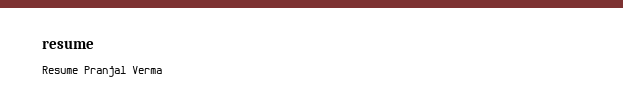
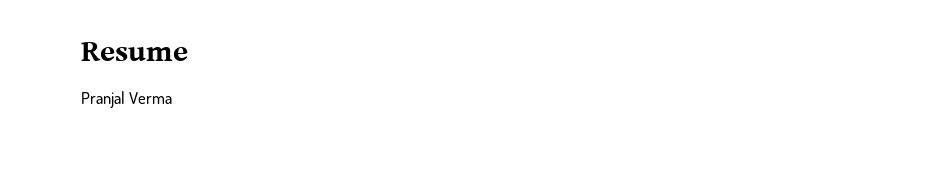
[42,40,94,49] [42,66,78,74] resume // Resume -> [81,42,188,61] Resume //

